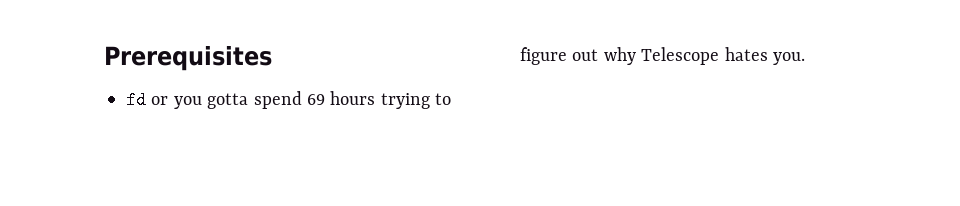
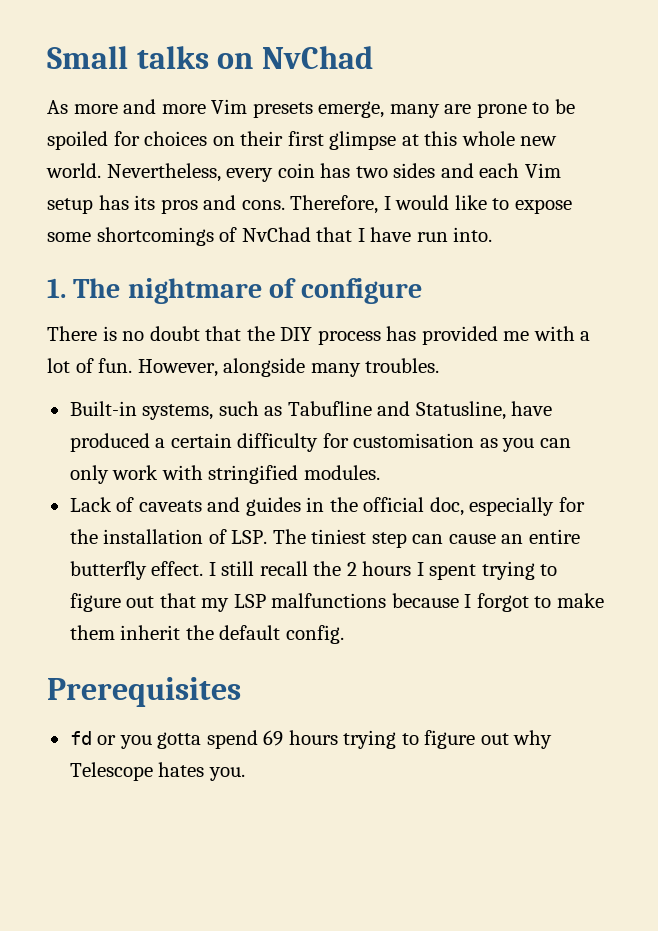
(104, 58) none -> [47,46,373,69] [47,99,575,118] [47,131,558,150] [46,163,561,182] [47,195,572,214] [47,227,493,246] [47,278,422,304] [47,326,591,345] [47,358,440,377] [69,401,553,420] [69,433,571,452] [69,465,380,484] [69,497,585,516] [69,529,580,548] [69,561,558,580] [69,593,604,612] [69,625,344,644] Small talks on NvChad // As more and more Vim presets emerge, many are prone to be spoiled for choices on their first glimpse at this whole new world. Nevertheless, every coin has two sides and each Vim setup has its pros and cons. Therefore, I would like to expose some shortcomings of NvChad that I have run into. // 1. The nightmare of configure // There is no doubt that the DIY process has provided me with a lot of fun. However, alongside many troubles. // Built-in systems, such as Tabufline and Statusline, have produced a certain difficulty for customisation as you can only work with stringified modules. // Lack of caveats and guides in the official doc, especially for the installation of LSP. The tiniest step can cause an entire butterfly effect. I still recall the 2 hours I spent trying to figure out that my LSP malfunctions because I forgot to make them inherit the default config. //

